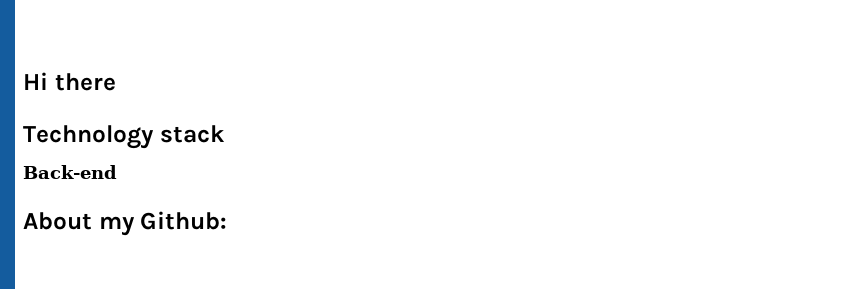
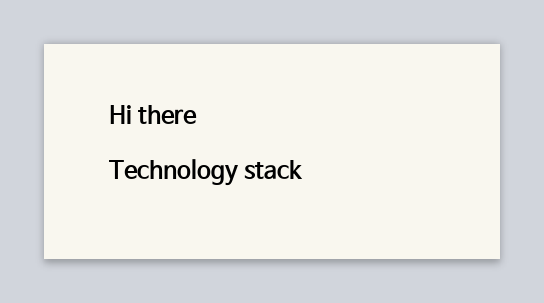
[23,165,117,179] [23,211,228,236] // Back-end // About my Github: -> (304, 170) none

